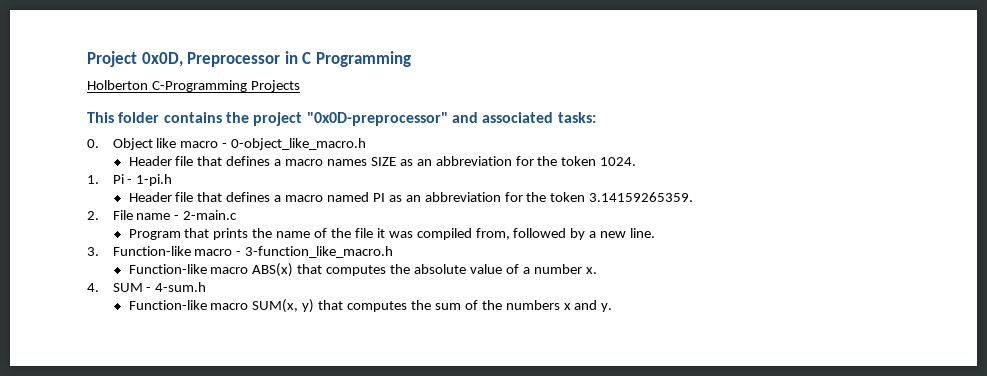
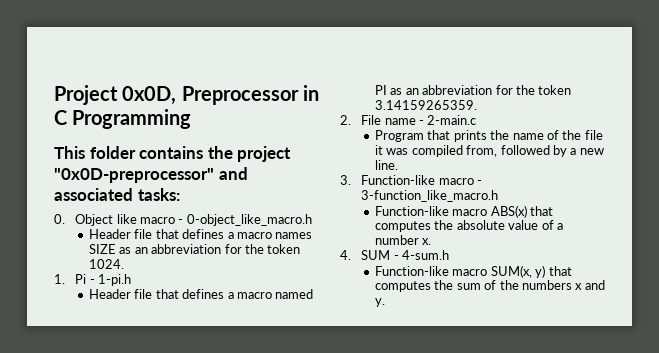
[87,80,300,92] // Holberton C-Programming Projects -> (192, 119) none

